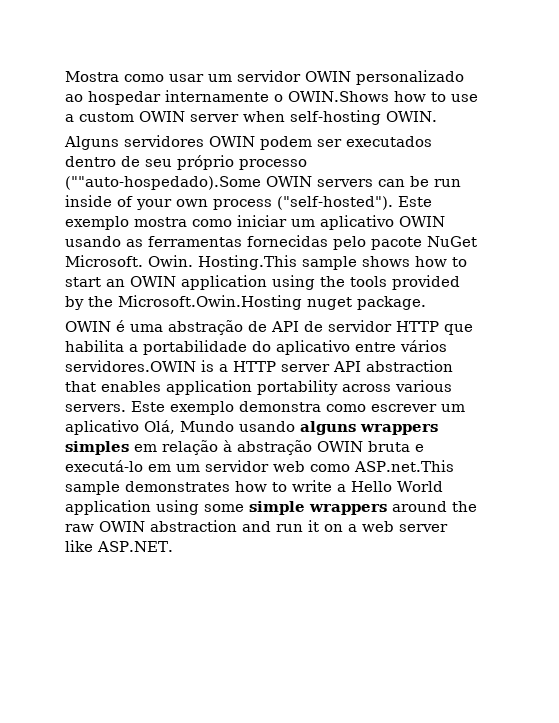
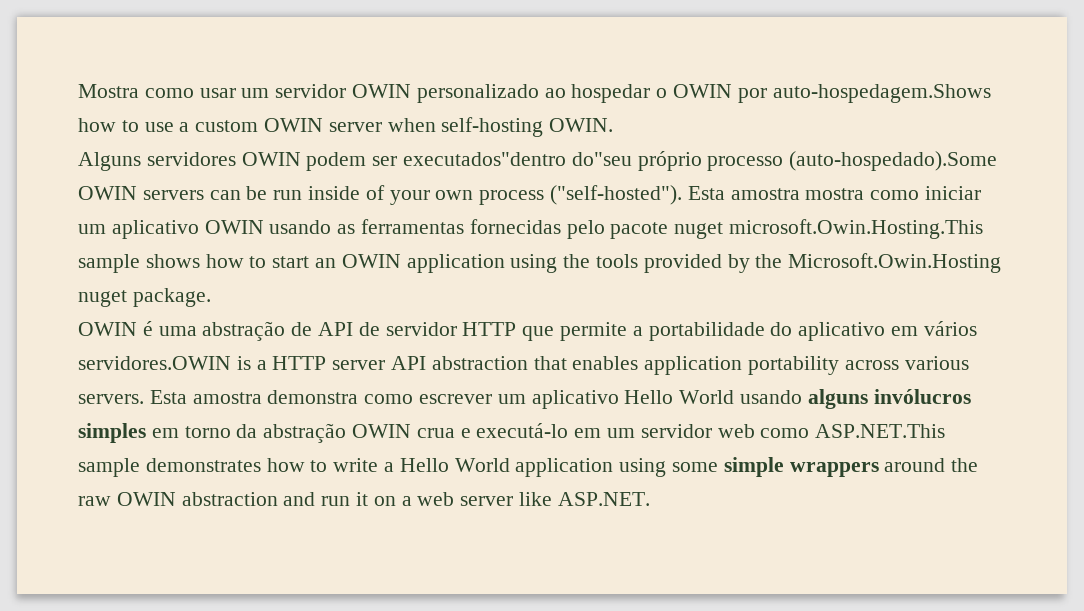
[165,90,389,102] internamente o OWIN.Shows -> [656,84,991,103] o OWIN por auto-hospedagem.Shows
[346,136,432,147] [65,156,172,167] executados dentro de seu -> [403,152,632,166] executados"dentro do"seu
[65,176,261,190] (""auto-hospedado).Some -> [789,151,998,171] (auto-hospedado).Some
[398,196,432,207] [65,216,129,230] Este exemplo -> [687,186,800,200] Esta amostra
[427,236,477,247] [65,255,297,270] NuGet Microsoft. Owin. Hosting.This -> [674,219,984,239] nuget microsoft.Owin.Hosting.This
[65,340,124,352] habilita -> [560,322,628,341] permite
[355,342,396,352] entre -> [891,326,919,336] em
[131,401,234,415] Este exemplo -> [149,390,262,404] Esta amostra
[144,420,234,434] Olá, Mundo -> [624,390,735,404] Hello World
[360,424,438,435] wrappers -> [873,389,971,404] invólucros
[162,440,232,455] relação à -> [184,424,258,438] torno da
[368,441,410,452] bruta -> [416,428,455,438] crua
[354,460,454,472] ASP.net.This -> [815,424,946,438] ASP.NET.This

